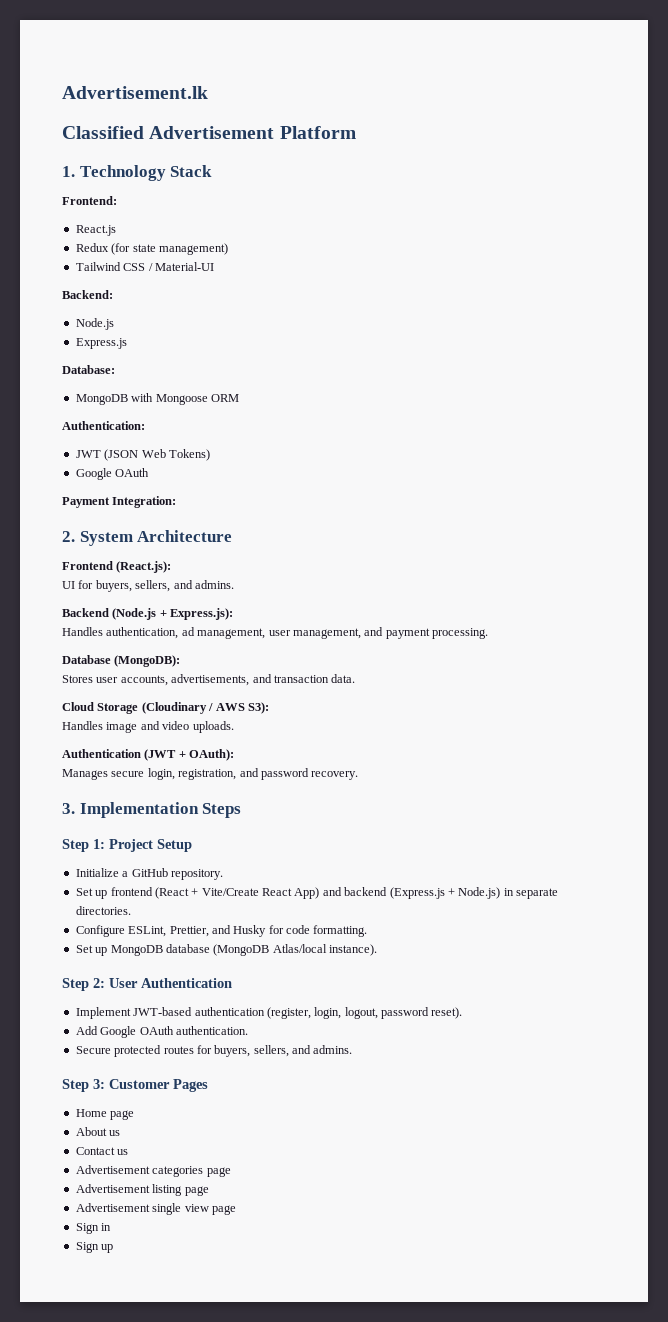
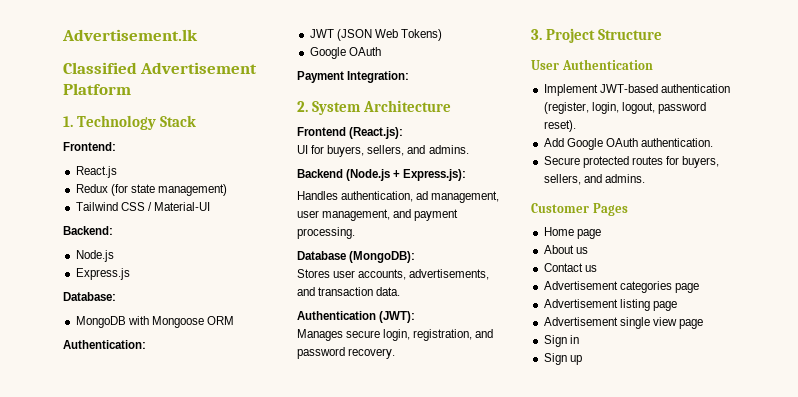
[62,702,269,714] [62,721,234,733] [62,749,235,761] Cloud Storage (Cloudinary / AWS S3): // Handles image and video uploads. // Authentication (JWT + OAuth): -> [297,311,416,323] Authentication (JWT):
[79,802,242,818] [62,839,192,852] [75,868,223,880] [75,887,558,899] [75,906,131,915] [75,925,368,937] [75,944,377,956] [62,978,105,991] Implementation Steps // Step 1: Project Setup // Initialize a GitHub repository. // Set up frontend (React + Vite/Create React App) and backend (Express.js + Node.js) in separate directories. // Configure ESLint, Prettier, and Husky for code formatting. // Set up MongoDB database (MongoDB Atlas/local instance). // Step 2: -> [545,28,662,43] Project Structure //
[62,1079,105,1092] Step 3: -> (645, 178) none

